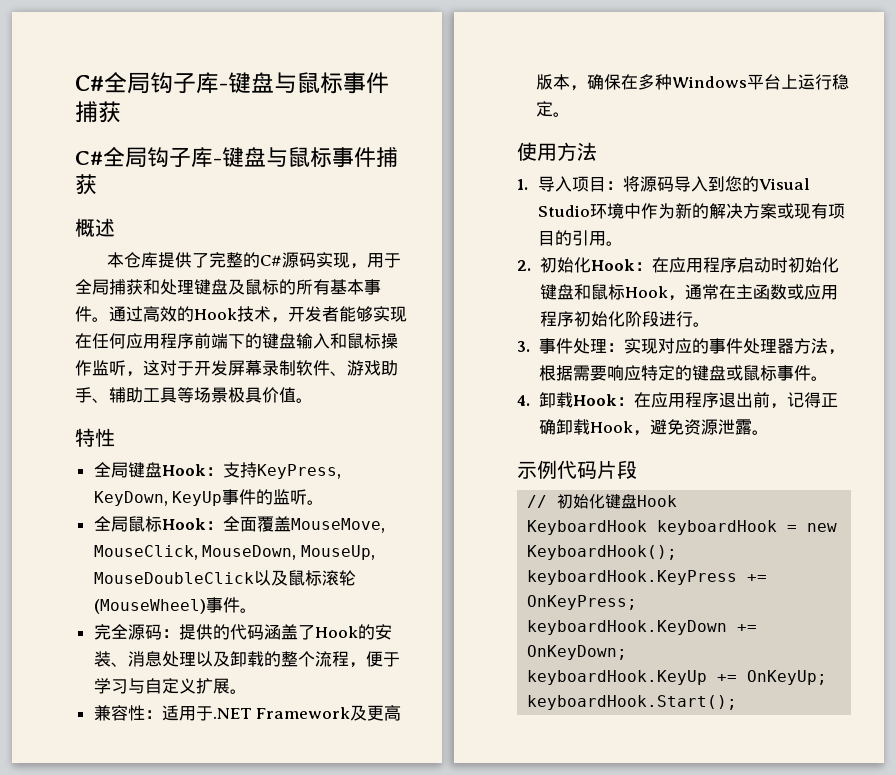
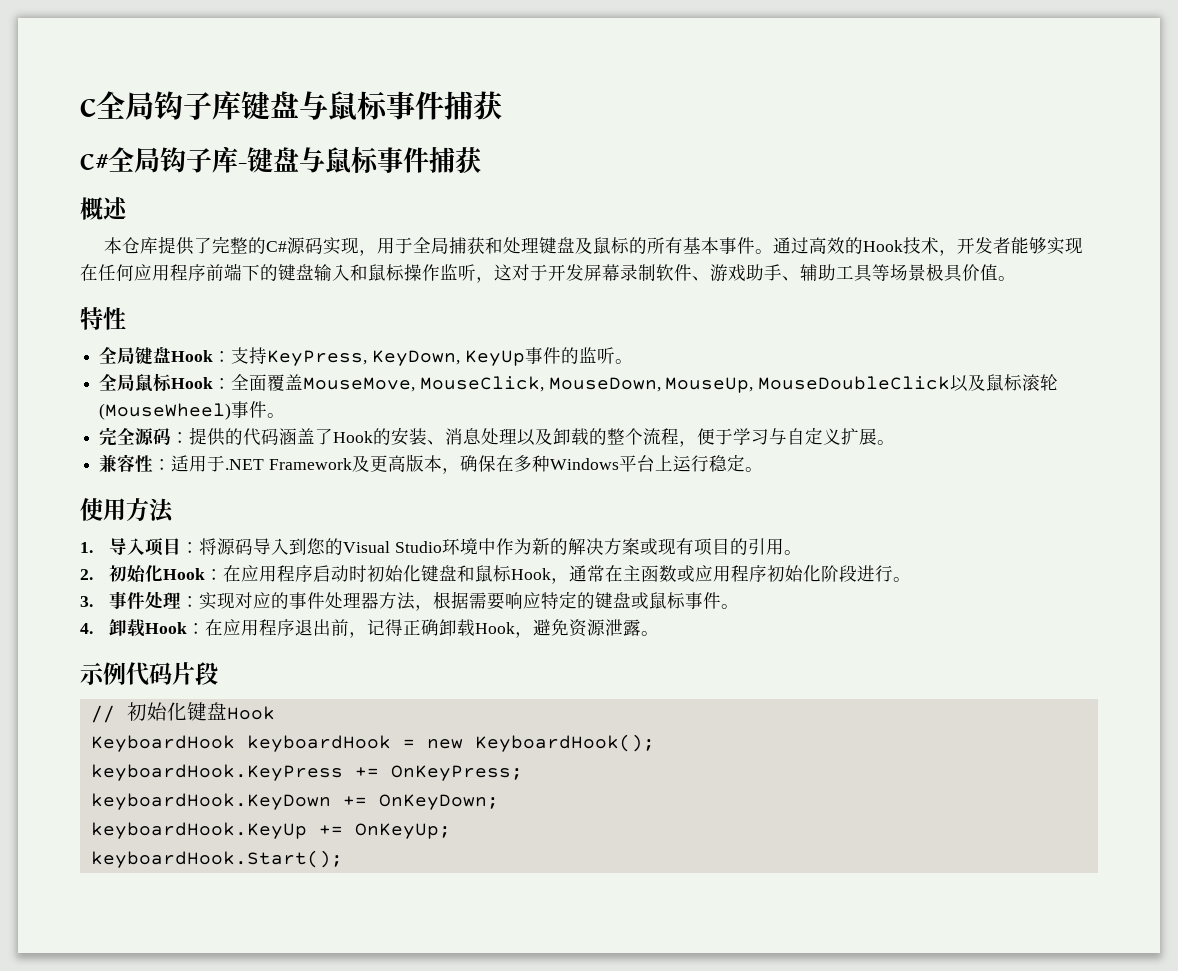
[75,72,228,94] C#全局钩子库- -> [80,91,241,120] C全局钩子库

